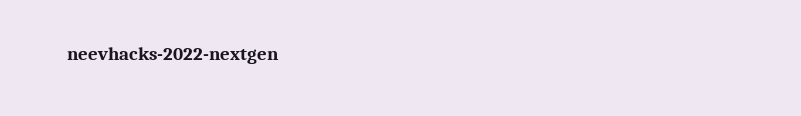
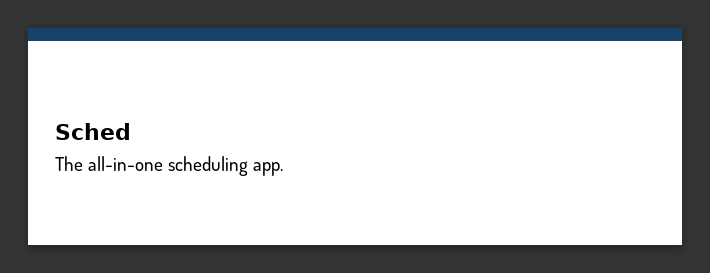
[67,47,279,64] neevhacks-2022-nextgen -> [55,123,131,140] [55,156,284,176] Sched // The all-in-one scheduling app.

